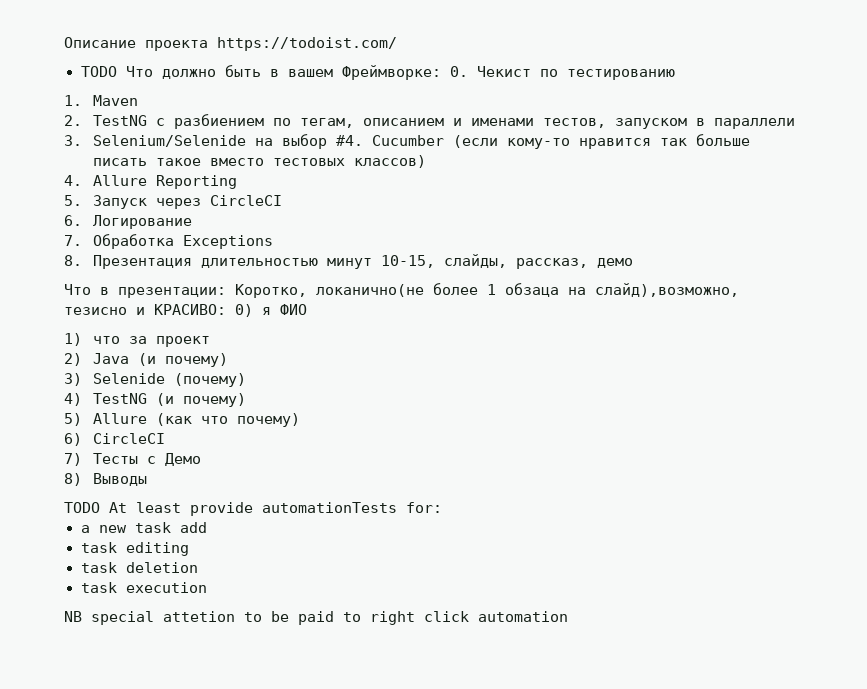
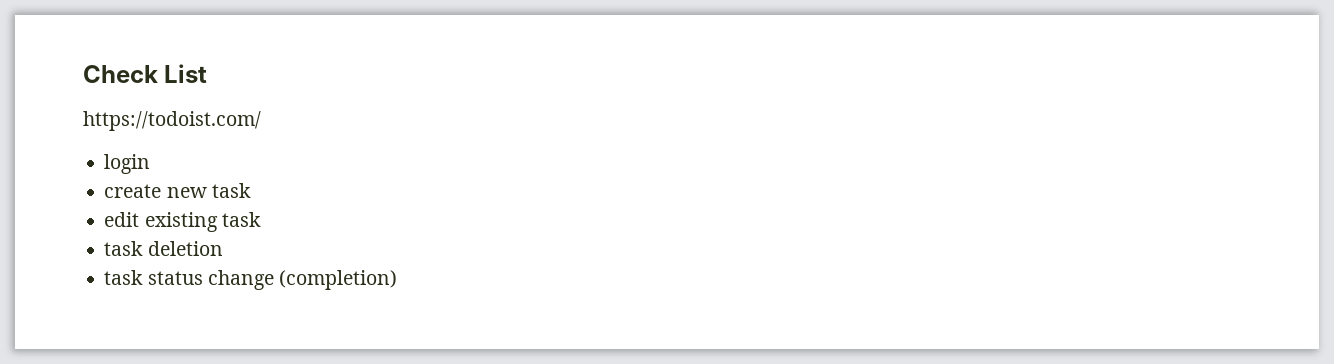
[64,37,208,51] Описание проекта -> [83,64,208,83] Check List //
[80,65,675,80] [64,95,139,106] [64,114,796,129] [64,134,751,149] [93,155,427,168] [64,175,238,189] [64,195,283,209] [64,215,193,229] [64,234,274,249] [64,254,634,269] [64,283,739,298] [64,304,307,317] [64,333,211,347] [64,353,229,367] [64,373,247,387] [64,393,247,407] [64,413,301,427] [64,433,166,446] [64,453,202,466] [64,473,148,486] [64,502,442,516] [80,525,90,533] TODO Что должно быть в вашем Фреймворке: 0. Чекист по тестированию // 1. Maven // 2. TestNG с разбиением по тегам, описанием и именами тестов, запуском в параллели // 3. Selenium/Selenide на выбор #4. Cucumber (если кому-то нравится так больше писать такое вместо тестовых классов) // 4. Allure Reporting // 5. Запуск через CircleCI // 6. Логирование // 7. Обработка Exceptions // 8. Презентация длительностью минут 10-15, слайды, рассказ, демо // Что в презентации: Коротко, локанично(не более 1 обзаца на слайд),возможно, тезисно и КРАСИВО: 0) я ФИО // 1) что за проект // 2) Java (и почему) // 3) Selenide (почему) // 4) TestNG (и почему) // 5) Allure (как что почему) // 6) CircleCI // 7) Тесты с Демо // 8) Выводы // TODO At least provide automationTests for: // a -> [104,154,151,174] [104,184,162,198] login // create
[179,522,207,533] [80,542,189,556] add // task editing -> [104,212,261,232] // edit existing task
[125,582,207,593] [64,611,568,625] execution // NB special attetion to be paid to right click automation -> [147,270,398,290] status change (completion)

